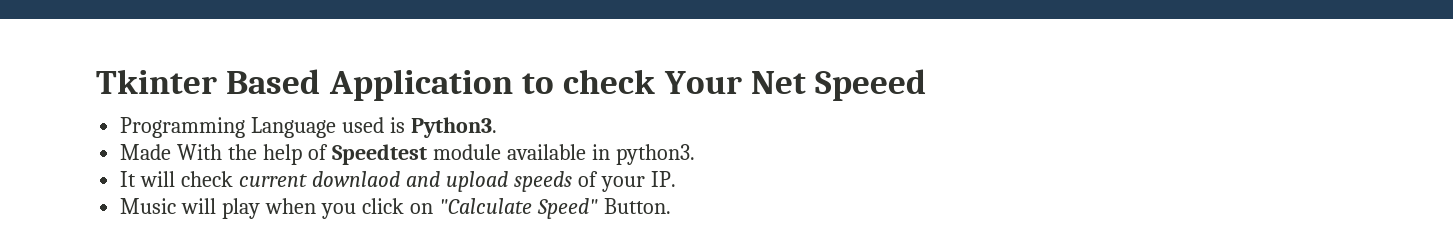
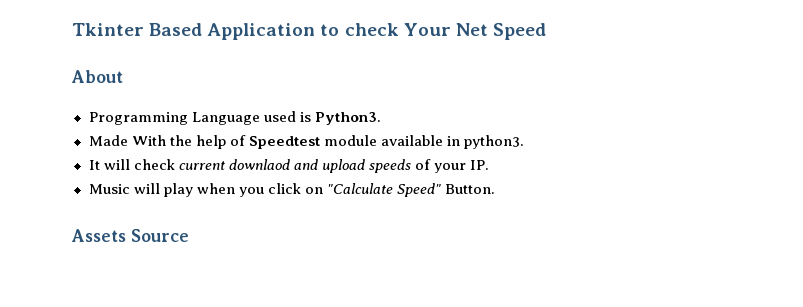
[815,69,927,101] Speeed -> [492,23,546,40] [71,70,123,83] Speed // About
(671, 206) none -> [71,229,189,242] // Assets Source

